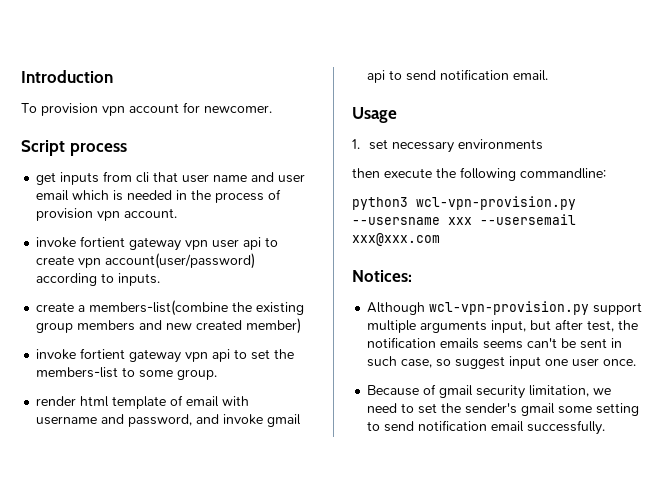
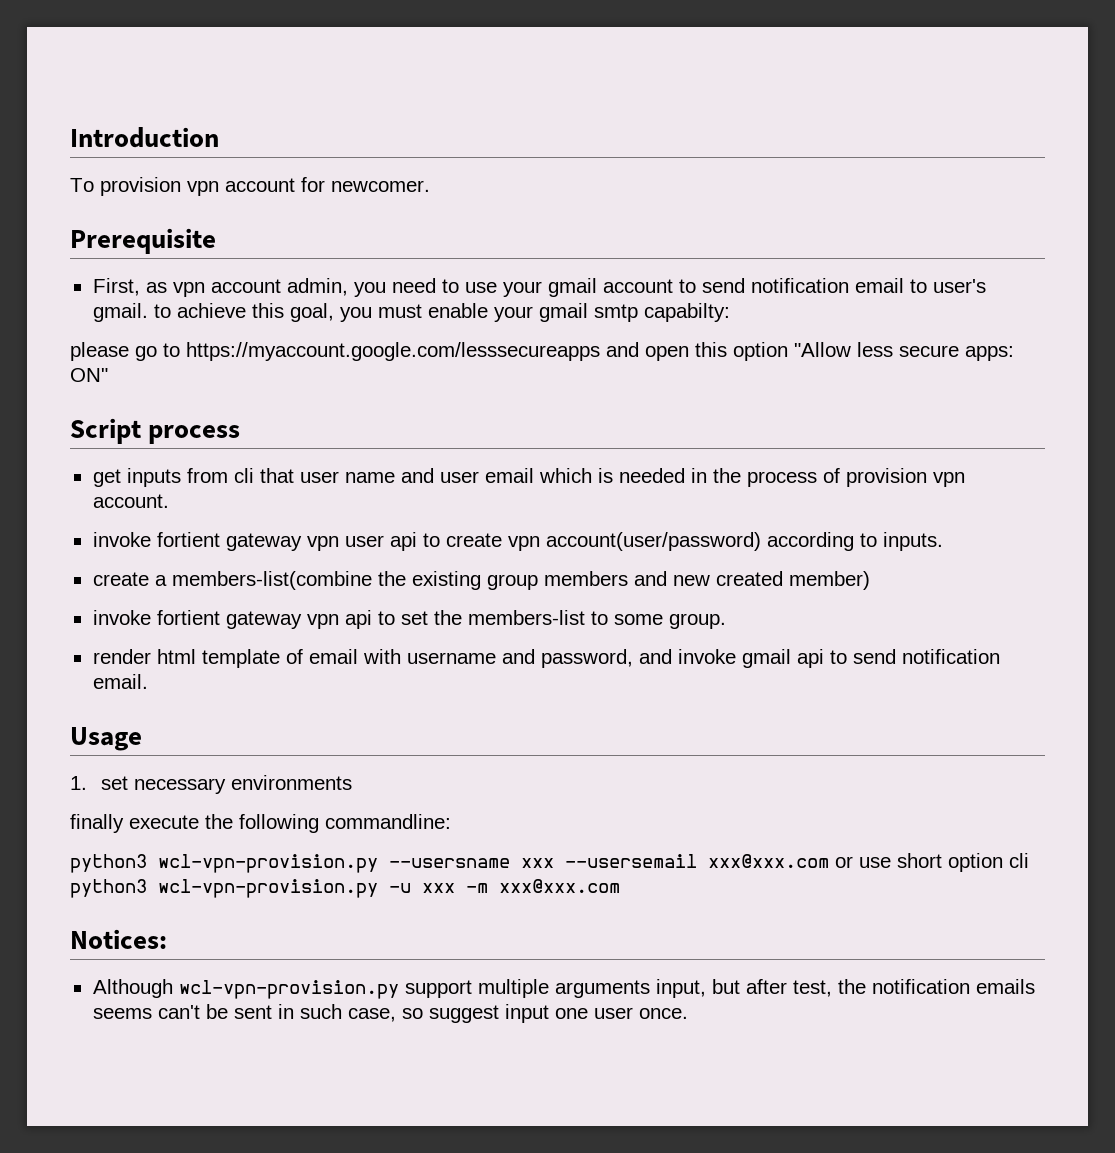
(272, 109) none -> [70,228,216,254] [92,278,986,297] [92,303,730,322] [70,342,1014,361] [70,368,108,382] // Prerequisite // First, as vpn account admin, you need to use your gmail account to send notification email to user's gmail. to achieve this goal, you must enable your gmail smtp capabilty: // please go to https://myaccount.google.com/lesssecureapps and open this option "Allow less secure apps: ON"
[352,168,380,178] then -> [70,814,124,833] finally
(440, 239) none -> [835,853,1029,872] [70,879,620,898] or use short option cli python3 wcl-vpn-provision.py -u xxx -m xxx@xxx.com
[367,384,612,399] [367,403,640,416] [367,420,606,435] // Because of gmail security limitation, we need to set the sender's gmail some setting to send notification email successfully. -> (688, 1013) none

